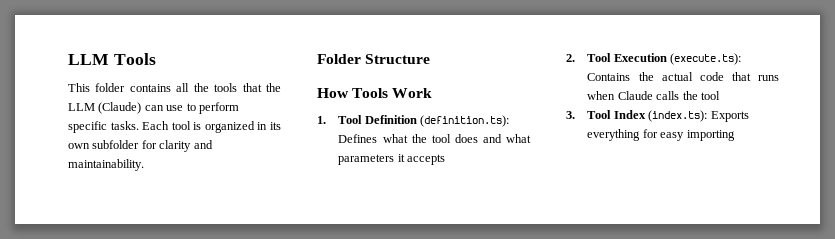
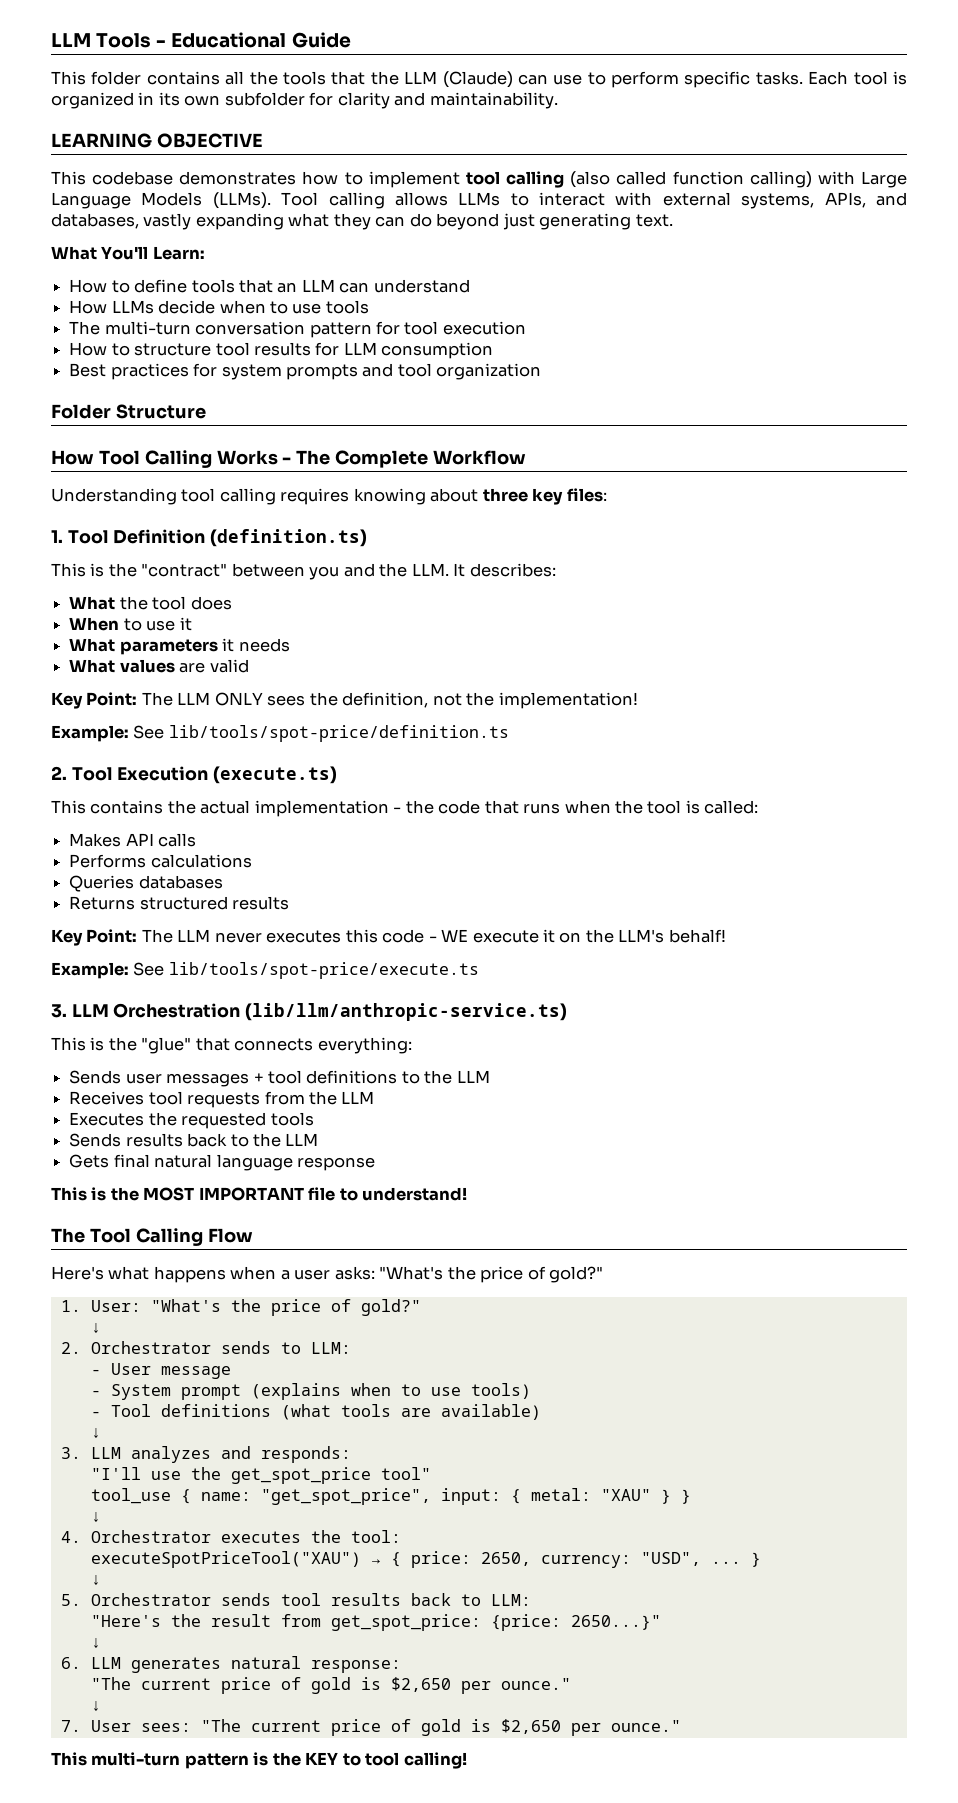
(156, 59) none -> [156,32,351,48] - Educational Guide
[317,54,431,64] [317,88,433,98] [317,115,510,127] [338,134,531,143] [338,154,446,165] [566,53,742,65] [587,72,693,81] Folder Structure // How Tools Work // 1. Tool Definition (definition.ts): Defines what the tool does and what parameters it accepts // 2. Tool Execution (execute.ts): Contains the actual -> [51,133,263,148] [51,171,908,188] [51,192,907,209] [51,213,673,230] [51,246,205,260] [69,279,470,293] [69,300,369,314] [69,321,526,338] [69,342,494,359] [69,363,542,380] [51,404,206,419] [51,450,527,468] [51,488,607,505] [51,529,368,547] [51,563,556,580] [69,596,232,610] [69,617,192,631] [69,638,290,655] [69,659,249,673] [51,692,638,709] [51,725,509,742] [51,766,338,784] [51,800,434,817] LEARNING OBJECTIVE // This codebase demonstrates how to implement tool calling (also called function calling) with Large Language Models (LLMs). Tool calling allows LLMs to interact with external systems, APIs, and databases, vastly expanding what they can do beyond just generating text. // What You'll Learn: // How to define tools that an LLM can understand // How LLMs decide when to use tools // The multi-turn conversation pattern for tool execution // How to structure tool results for LLM consumption // Best practices for system prompts and tool organization // Folder Structure // How Tool Calling Works - The Complete Workflow // Understanding tool calling requires knowing about three key files: // 1. Tool Definition (definition.ts) // This is the "contract" between you and the LLM. It describes: // What the tool does // When to use it // What parameters it needs // What values are valid // Key Point: The LLM ONLY sees the definition, not the implementation! // Example: See lib/tools/spot-price/definition.ts // 2. Tool Execution (execute.ts) // This contains the actual implementation - the
[617,91,720,100] [566,110,749,122] [587,129,735,141] Claude calls the tool // 3. Tool Index (index.ts): Exports everything for easy importing -> [615,800,759,814] [69,833,197,847] [69,854,252,868] [69,875,223,892] [69,896,290,910] [51,929,726,946] [51,962,479,979] [51,1003,568,1021] [51,1037,412,1054] [69,1070,490,1087] [69,1091,375,1108] [69,1112,314,1129] [69,1133,319,1147] [69,1154,375,1171] [51,1187,468,1201] [51,1228,253,1246] [51,1266,604,1283] [60,1299,421,1316] [90,1323,101,1333] [60,1341,351,1354] [90,1363,231,1379] [90,1383,531,1400] [90,1404,541,1420] [90,1428,101,1438] [60,1446,351,1463] [90,1467,431,1484] [90,1488,691,1505] [90,1512,101,1522] [60,1530,401,1543] [90,1551,761,1568] [90,1575,101,1585] [60,1593,531,1606] [90,1614,661,1631] [90,1638,101,1648] [60,1656,401,1673] [90,1677,571,1694] [90,1701,101,1711] [60,1719,681,1736] [51,1752,467,1769] the tool is called: // Makes API calls // Performs calculations // Queries databases // Returns structured results // Key Point: The LLM never executes this code - WE execute it on the LLM's behalf! // Example: See lib/tools/spot-price/execute.ts // 3. LLM Orchestration (lib/llm/anthropic-service.ts) // This is the "glue" that connects everything: // Sends user messages + tool definitions to the LLM // Receives tool requests from the LLM // Executes the requested tools // Sends results back to the LLM // Gets final natural language response // This is the MOST IMPORTANT file to understand! // The Tool Calling Flow // Here's what happens when a user asks: "What's the price of gold?" // 1. User: "What's the price of gold?" // ↓ // 2. Orchestrator sends to LLM: // - User message // - System prompt (explains when to use tools) // - Tool definitions (what tools are available) // ↓ // 3. LLM analyzes and responds: // "I'll use the get_spot_price tool" // tool_use { name: "get_spot_price", input: { metal: "XAU" } } // ↓ // 4. Orchestrator executes the tool: // executeSpotPriceTool("XAU") → { price: 2650, currency: "USD", ... } // ↓ // 5. Orchestrator sends tool results back to LLM: // "Here's the result from get_spot_price: {price: 2650...}" // ↓ // 6. LLM generates natural response: // "The current price of gold is $2,650 per ounce." // ↓ // 7. User sees: "The current price of gold is $2,650 per ounce." // This multi-turn pattern is the KEY to tool calling!

